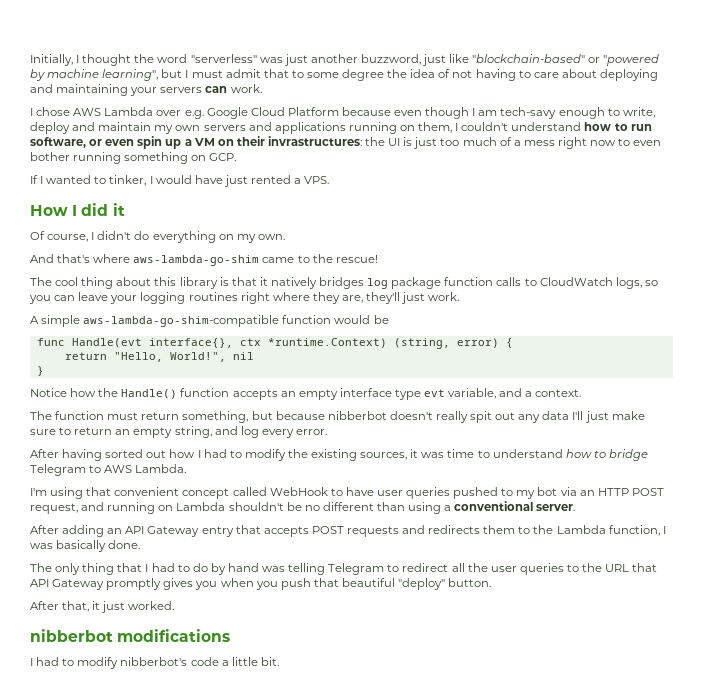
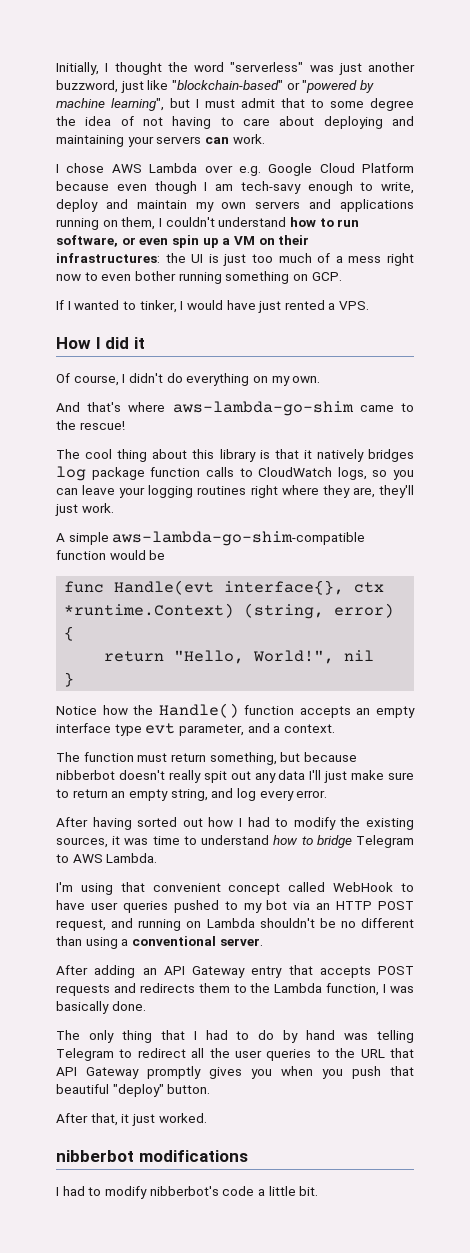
[267,136,362,146] invrastructures: -> [56,253,160,263] infrastructures:
[448,388,497,399] variable, -> [178,724,244,736] parameter,

